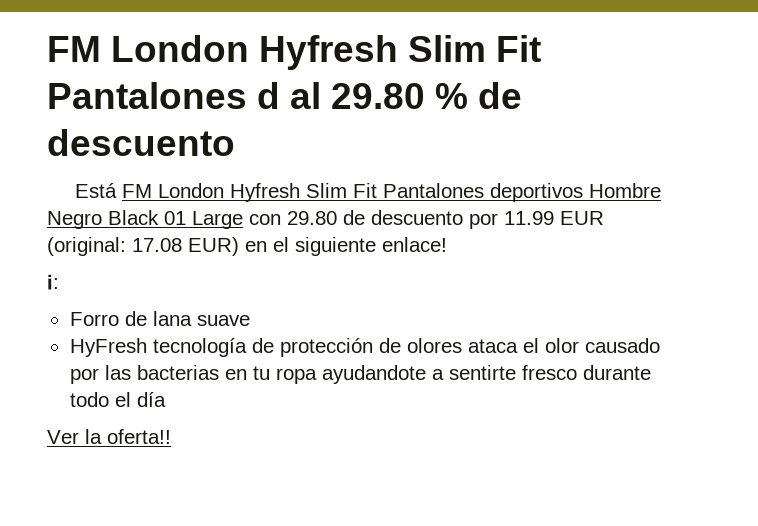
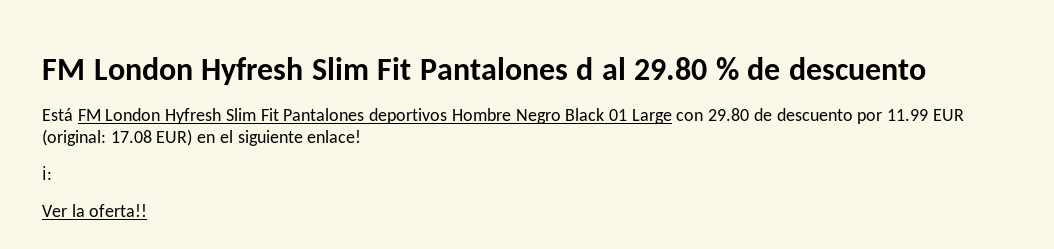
[69,311,250,326] [69,338,660,357] [69,365,651,384] [69,392,166,407] // Forro de lana suave // HyFresh tecnología de protección de olores ataca el olor causado por las bacterias en tu ropa ayudandote a sentirte fresco durante todo el día -> (52, 173) none

